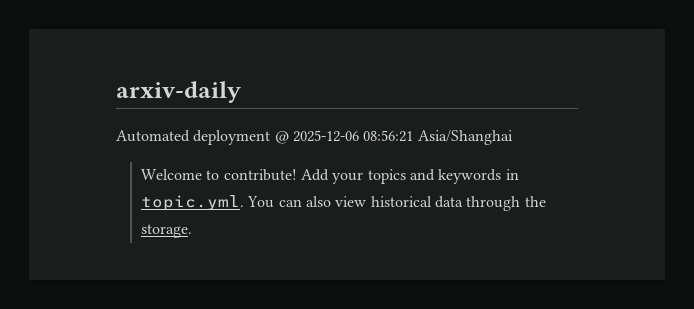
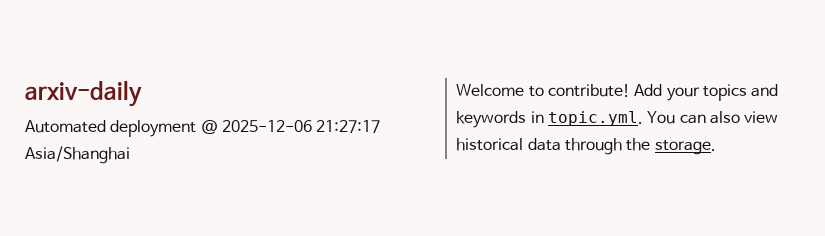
[363,130,414,142] 08:56:21 -> [316,120,381,133] 21:27:17

